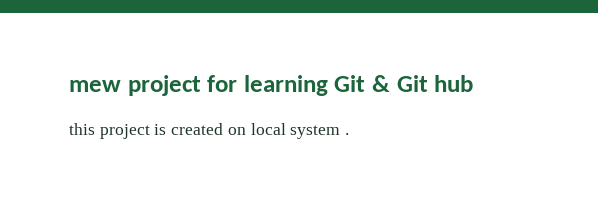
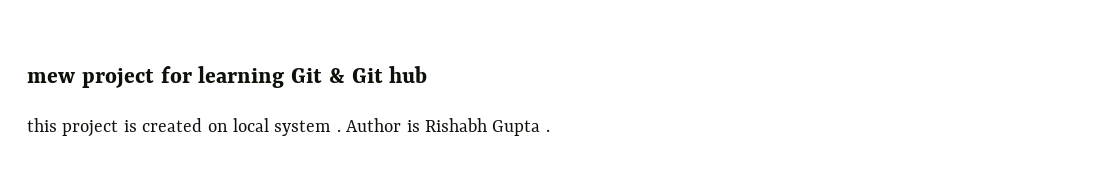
(350, 134) none -> [346,118,550,136] Author is Rishabh Gupta .

